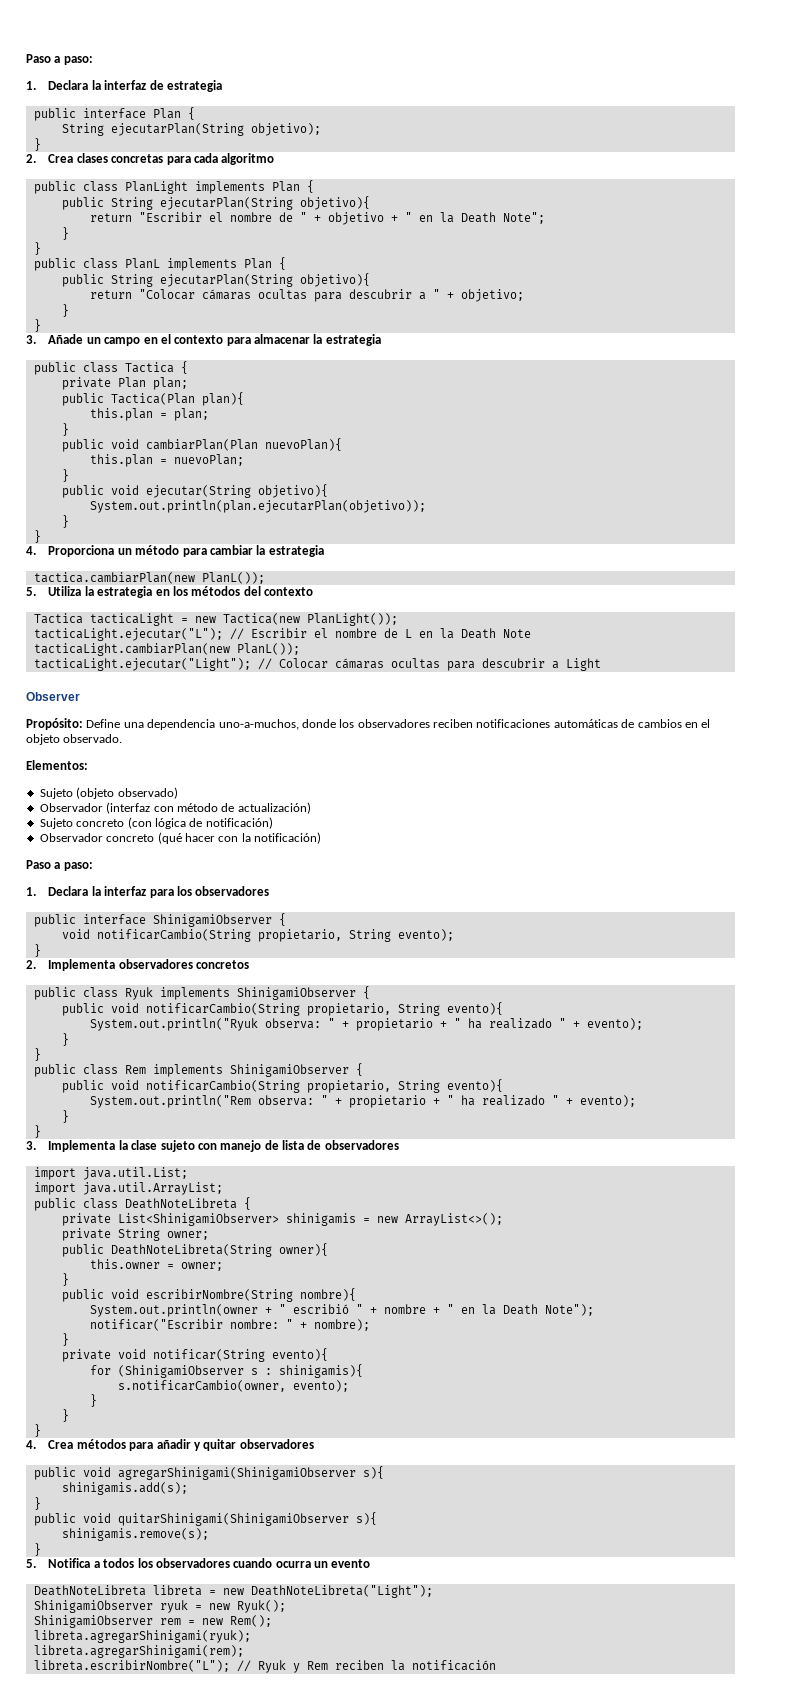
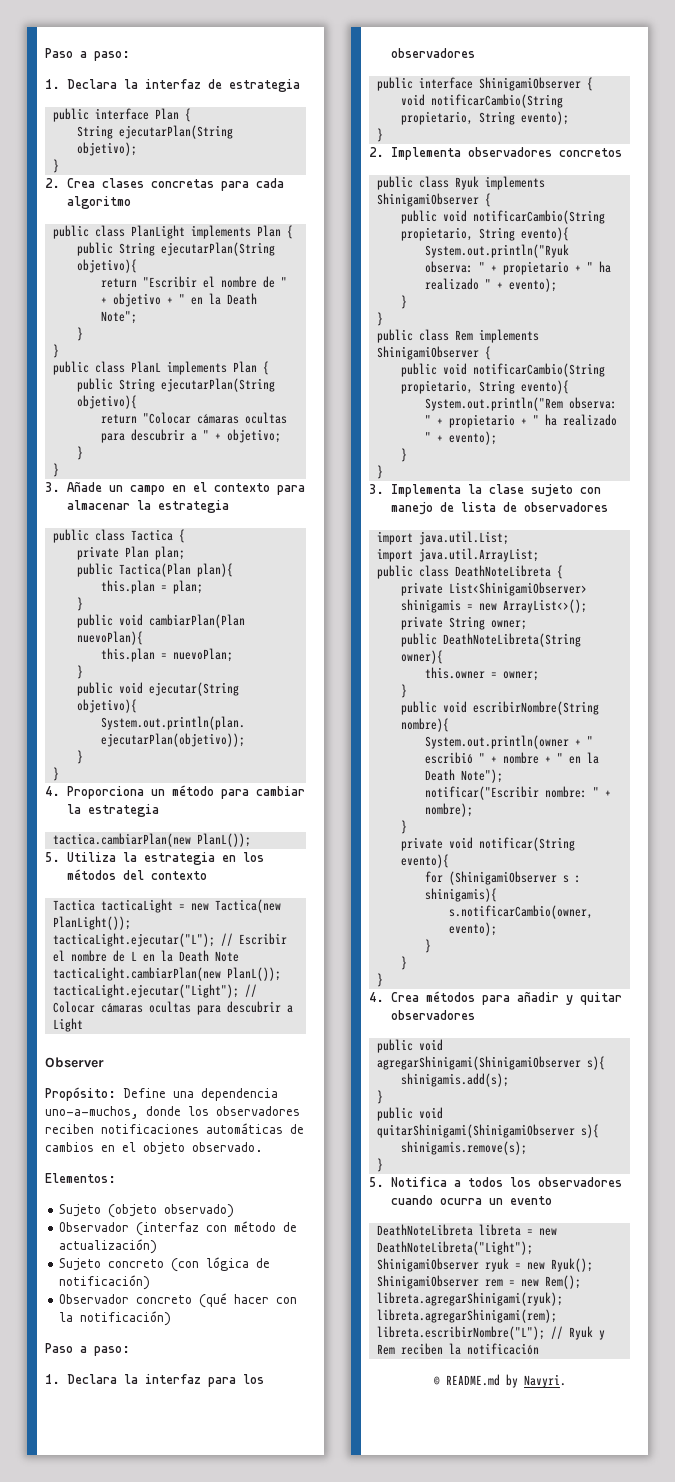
(496, 1665) none -> [433,1374,566,1388] // © README.md by Navyri.

